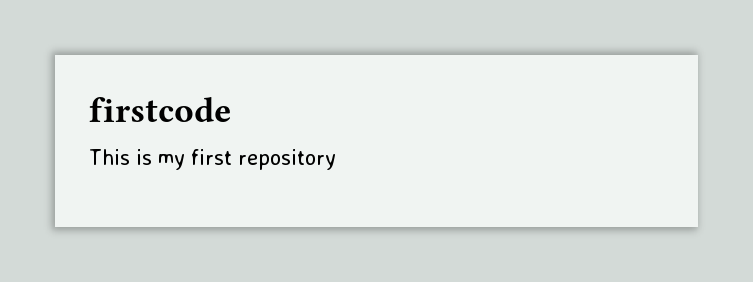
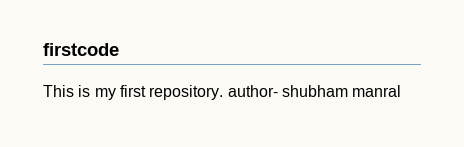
[238,149,336,170] repository -> [149,85,402,100] repository. author- shubham manral

